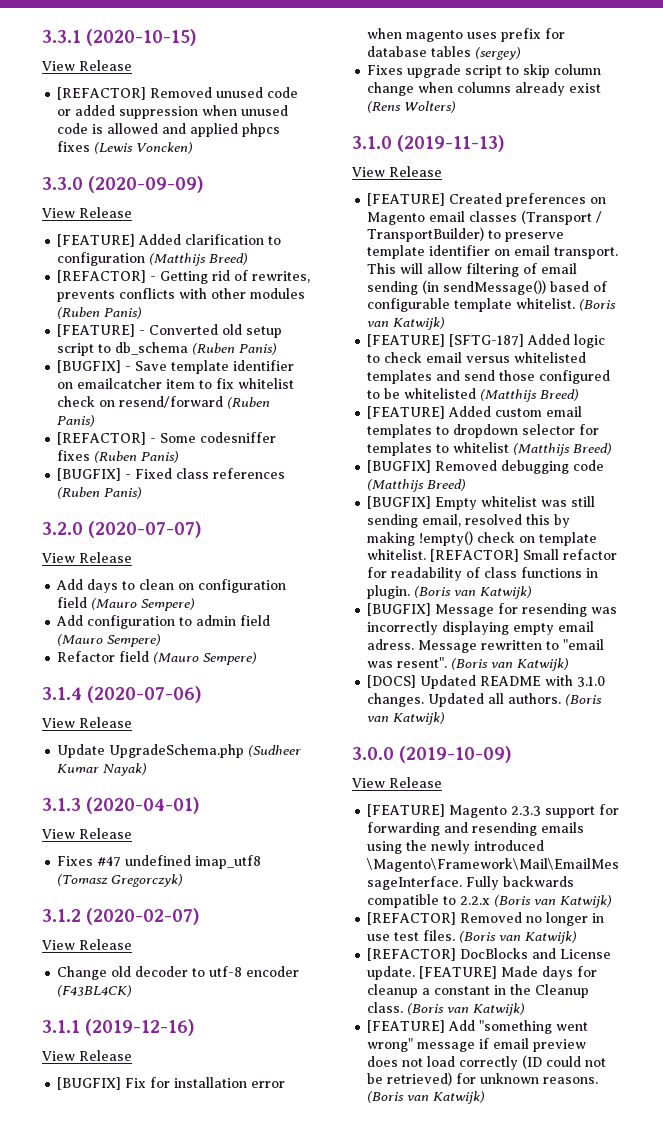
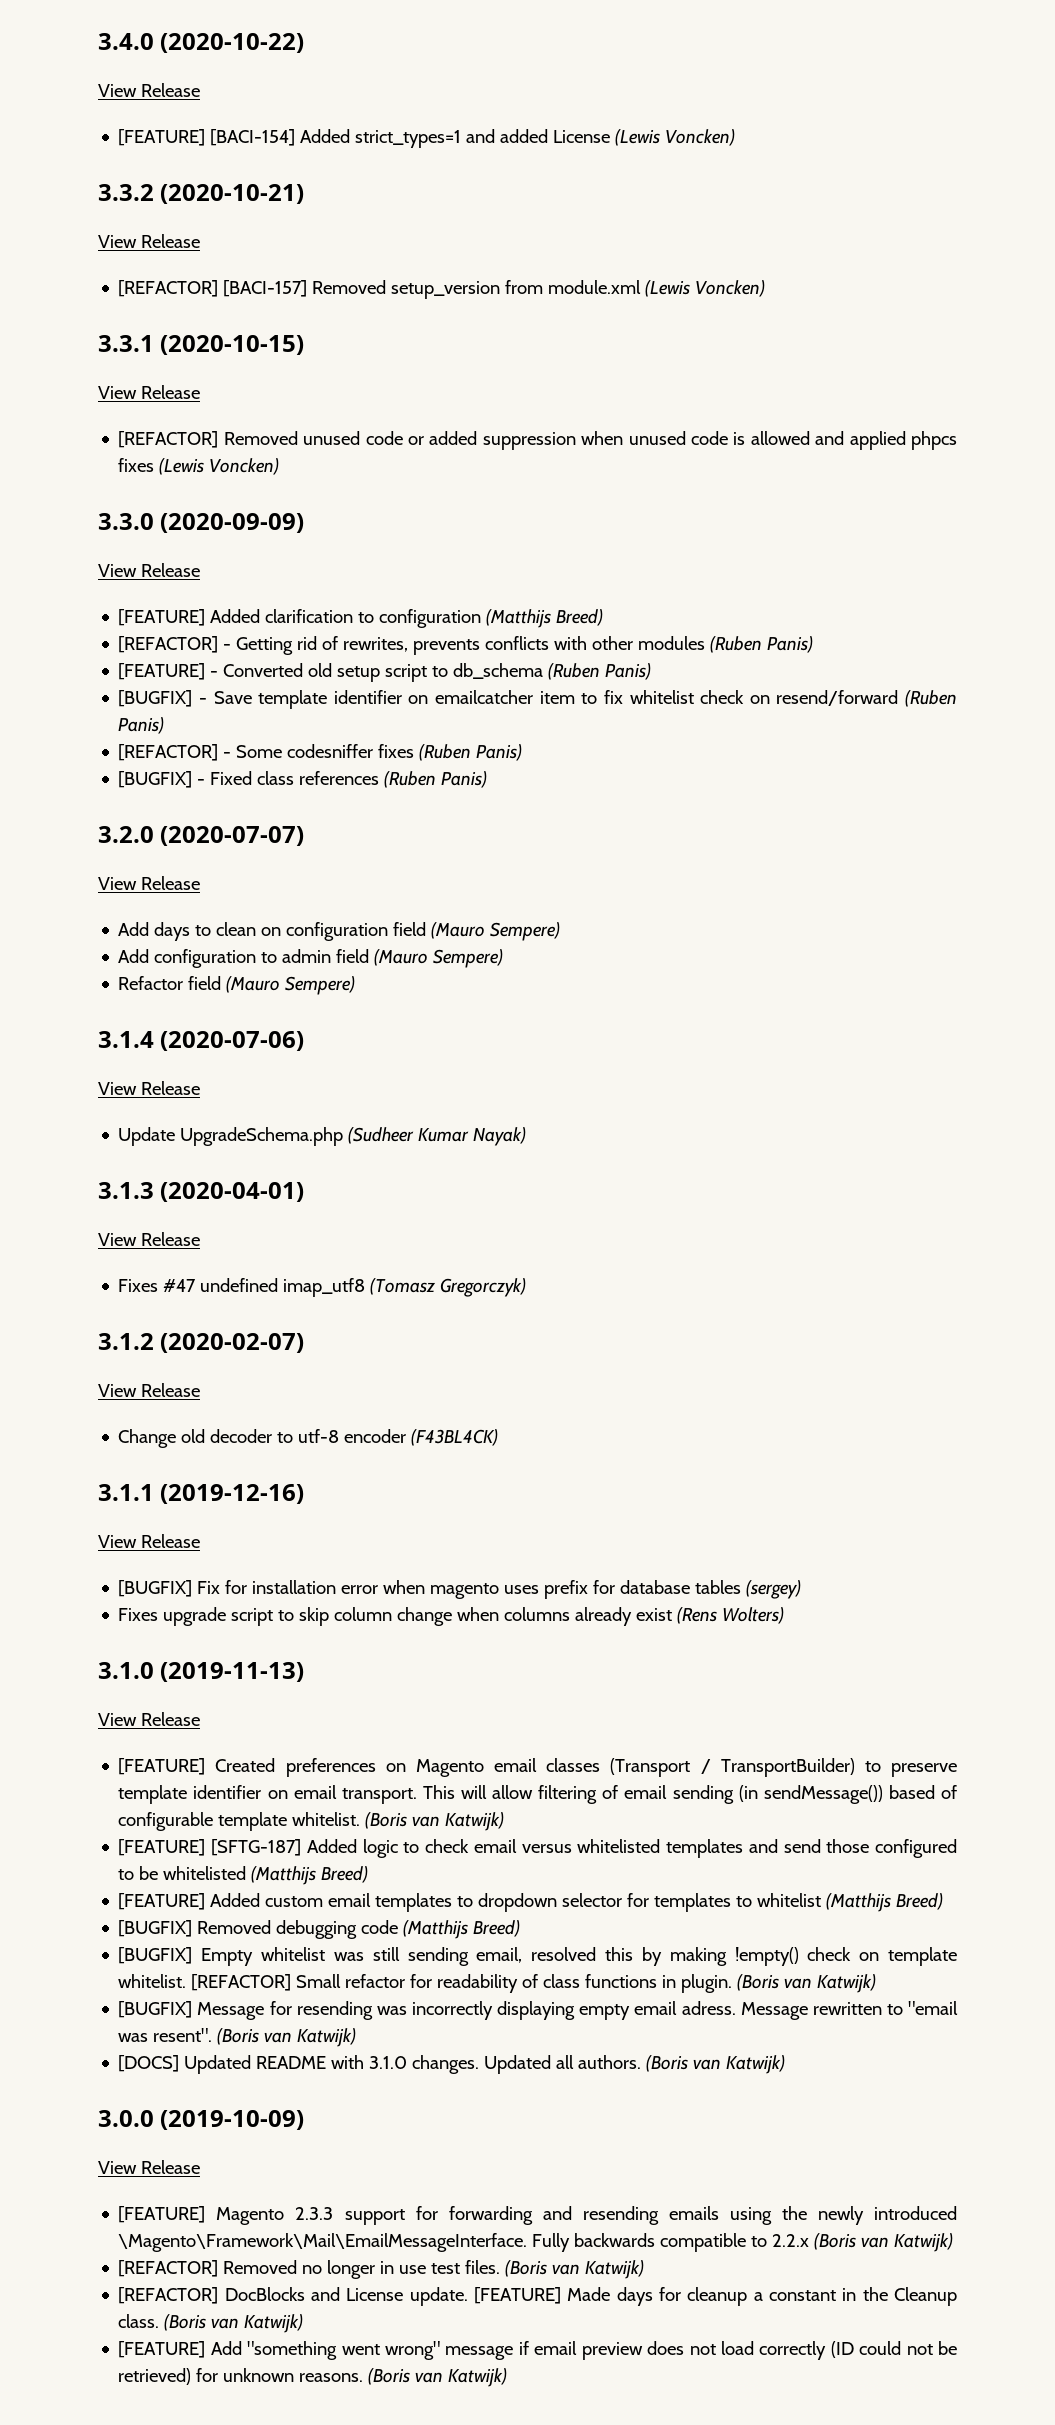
(42, 36) none -> [98,33,305,53] [98,83,200,97] [118,129,736,148] [98,184,305,204] [98,234,200,248] [118,280,766,299] 3.4.0 (2020-10-22) // View Release // [FEATURE] [BACI-154] Added strict_types=1 and added License (Lewis Voncken) // 3.3.2 (2020-10-21) // View Release // [REFACTOR] [BACI-157] Removed setup_version from module.xml (Lewis Voncken) //

